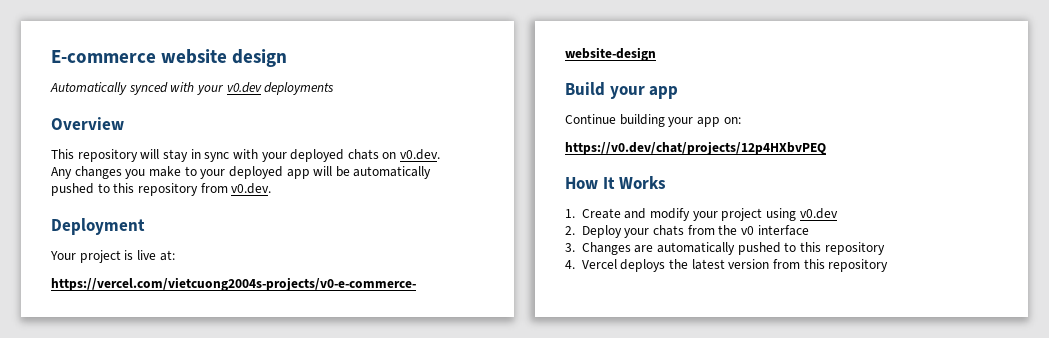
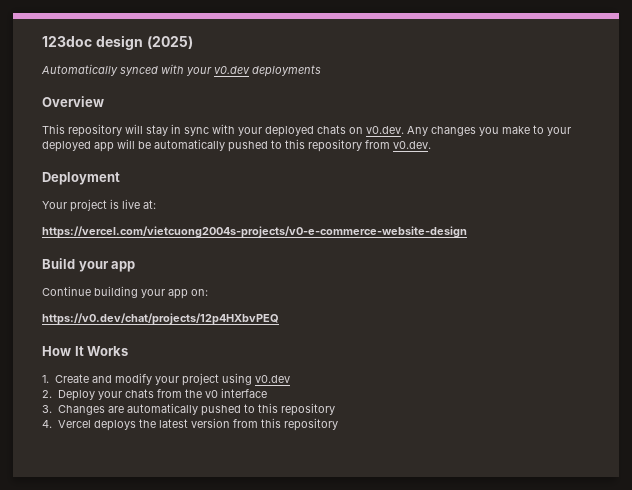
[51,49,228,64] E-commerce website -> [42,36,92,47] 123doc
(288, 58) none -> [146,36,193,49] (2025)

